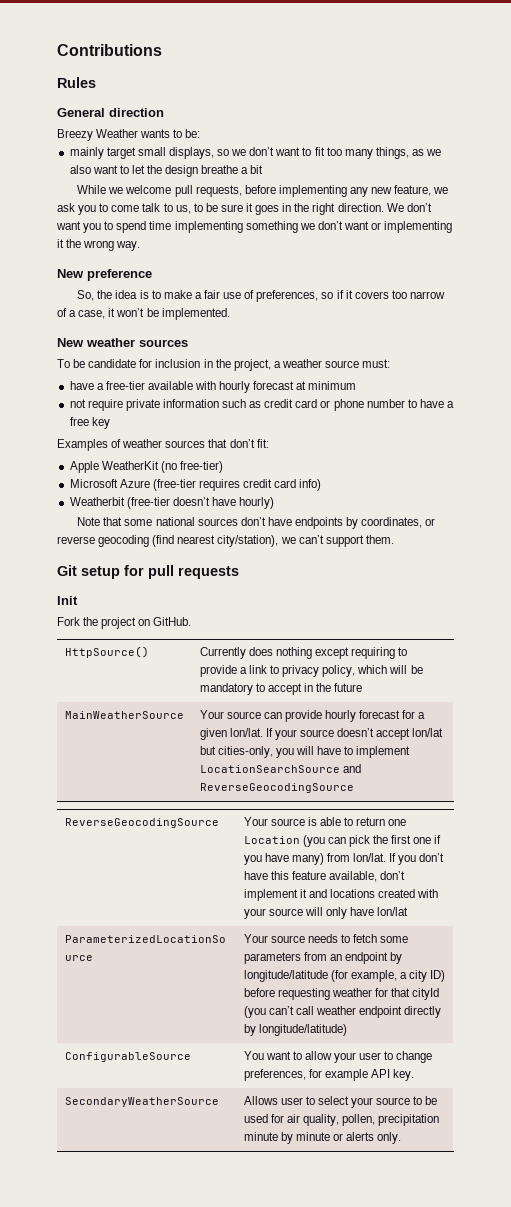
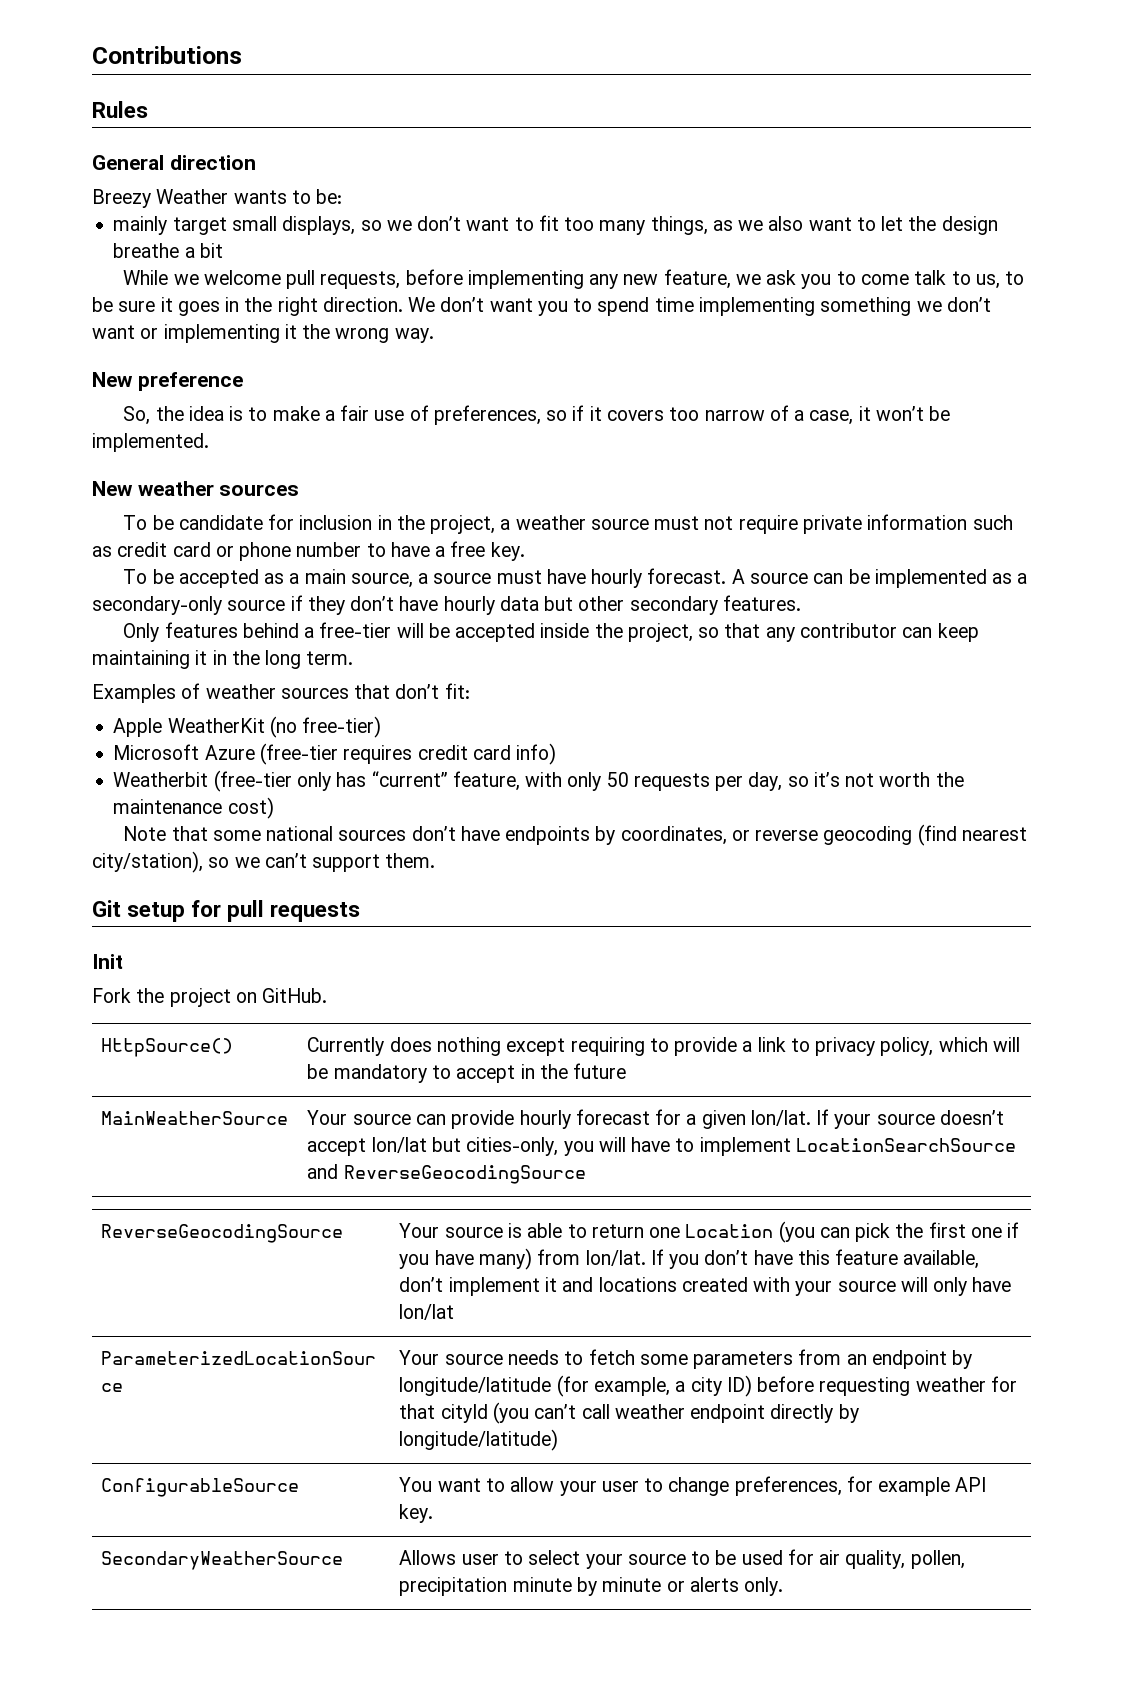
[362,359,391,368] [69,381,357,393] must: // have a free-tier available with hourly forecast at minimum // -> [654,516,700,530] must
[91,417,110,429] key -> [490,542,525,561] [123,568,1028,588] [92,595,801,615] [123,622,979,642] [92,650,354,669] key. // To be accepted as a main source, a source must have hourly forecast. A source can be implemented as a secondary-only source if they don’t have hourly data but other secondary features. // Only features behind a free-tier will be accepted inside the project, so that any contributor can keep maintaining it in the long term.
[172,497,275,509] doesn’t have hourly) -> [296,771,964,791] [113,797,274,819] only has “current” feature, with only 50 requests per day, so it’s not worth the maintenance cost)
(279, 541) none -> [208,857,230,868] so

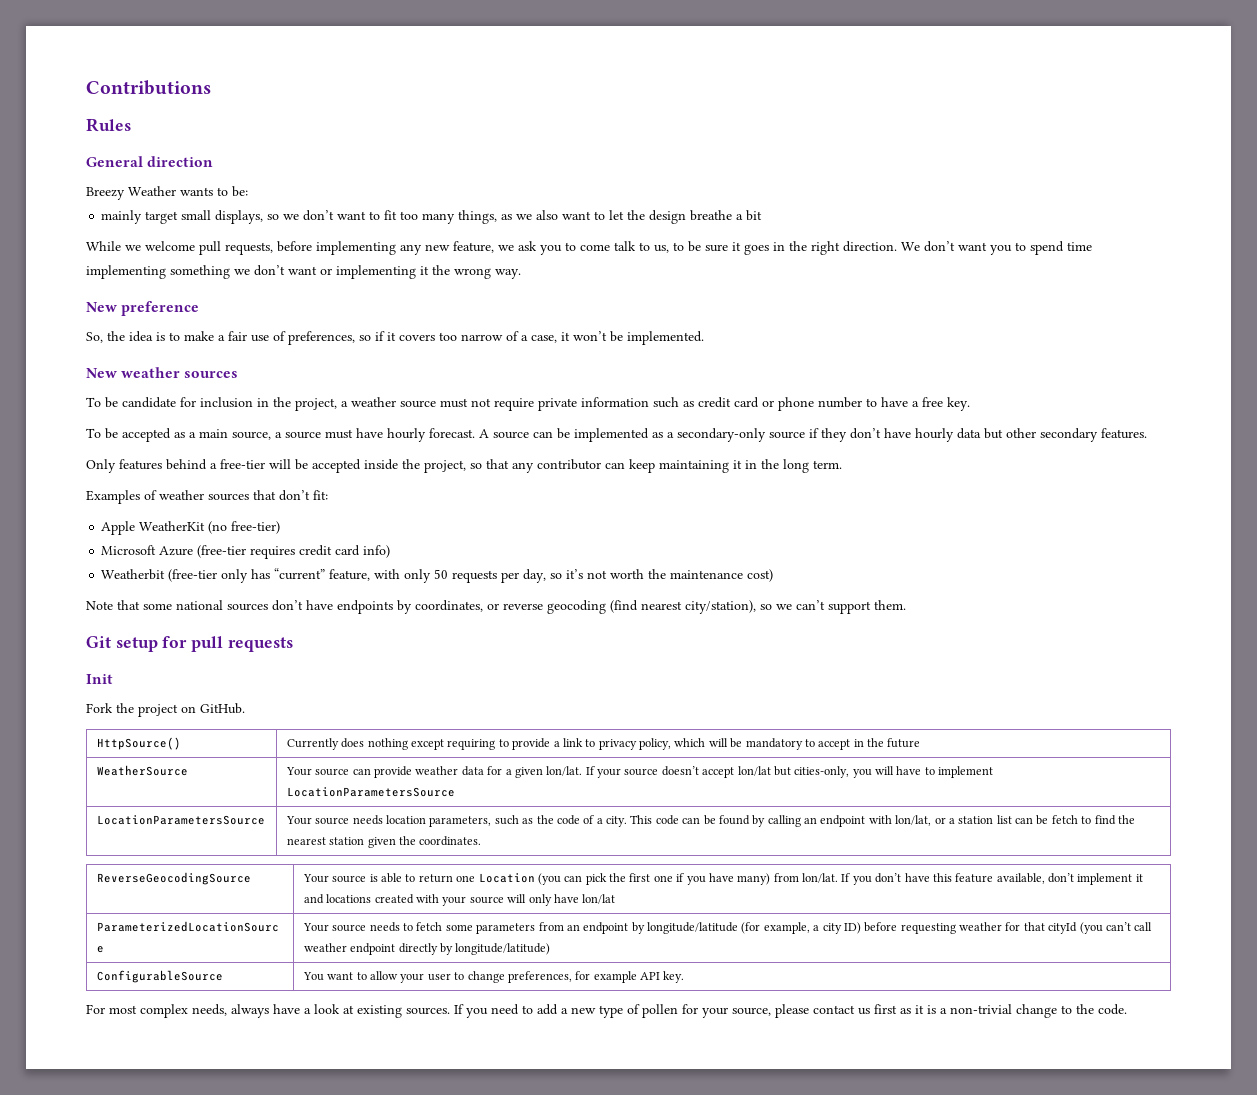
[101,1111,289,1125] MainWeatherSource -> [96,765,188,776] WeatherSource
[519,1109,650,1129] hourly forecast -> [415,766,484,776] weather data
[795,1138,1016,1152] [307,1164,586,1184] LocationSearchSource and ReverseGeocodingSource -> [286,787,455,797] [96,815,265,825] [285,815,1135,827] [286,836,482,848] LocationParametersSource // LocationParametersSource | Your source needs location parameters, such as the code of a city. This code can be found by calling an endpoint with lon/lat, or a station list can be fetch to find the nearest station given the coordinates.
[101,1551,344,1570] [399,1549,965,1569] [399,1577,784,1596] // SecondaryWeatherSource | Allows user to select your source to be used for air quality, pollen, precipitation minute by minute or alerts only. -> [86,1004,1127,1018] // For most complex needs, always have a look at existing sources. If you need to add a new type of pollen for your source, please contact us first as it is a non-trivial change to the code.

